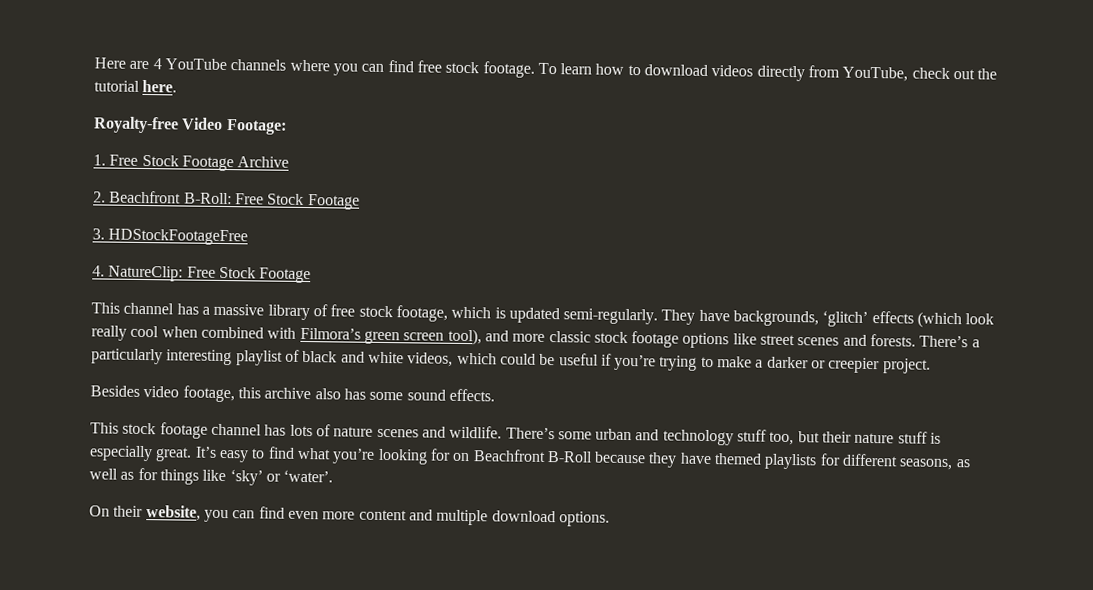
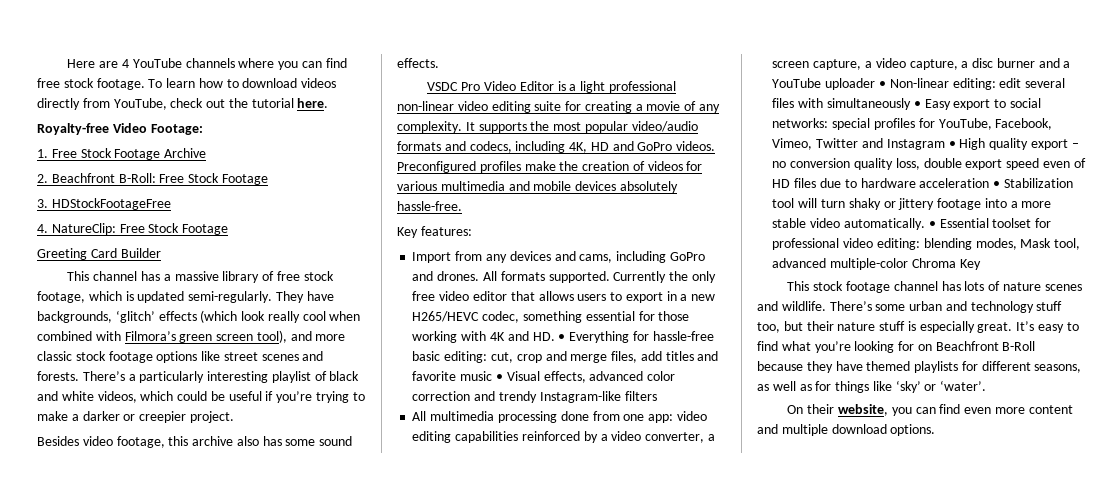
(312, 275) none -> [37,248,161,260] // Greeting Card Builder
(495, 395) none -> [427,81,676,93] [397,101,721,113] [397,121,698,133] [397,141,716,153] [397,161,703,173] [397,181,678,193] [397,201,462,211] [397,226,472,238] [412,251,705,263] [412,271,716,283] [412,291,716,303] [412,311,690,323] [412,331,714,343] [412,351,719,363] [412,371,676,383] [412,391,657,403] [412,411,707,423] [412,431,715,443] [772,58,1071,70] [772,78,1066,90] [772,98,1041,110] [772,118,1053,130] [772,138,1079,150] [772,158,1086,170] [772,178,1073,188] [772,198,1052,210] [772,218,1052,230] [772,238,1081,250] [772,258,981,270] // VSDC Pro Video Editor is a light professional non-linear video editing suite for creating a movie of any complexity. It supports the most popular video/audio formats and codecs, including 4K, HD and GoPro videos. Preconfigured profiles make the creation of videos for various multimedia and mobile devices absolutely hassle-free. // Key features: // Import from any devices and cams, including GoPro and drones. All formats supported. Сurrently the only free video editor that allows users to export in a new H265/HEVC codec, something essential for those working with 4K and HD. • Everything for hassle-free basic editing: cut, crop and merge files, add titles and favorite music • Visual effects, advanced color correction and trendy Instagram-like filters // All multimedia processing done from one app: video editing capabilities reinforced by a video converter, a screen capture, a video capture, a disc burner and a YouTube uploader • Non-linear editing: edit several files with simultaneously • Easy export to social networks: special profiles for YouTube, Facebook, Vimeo, Twitter and Instagram • High quality export – no conversion quality loss, double export speed even of HD files due to hardware acceleration • Stabilization tool will turn shaky or jittery footage into a more stable video automatically. • Essential toolset for professional video editing: blending modes, Mask tool, advanced multiple-color Chroma Key

